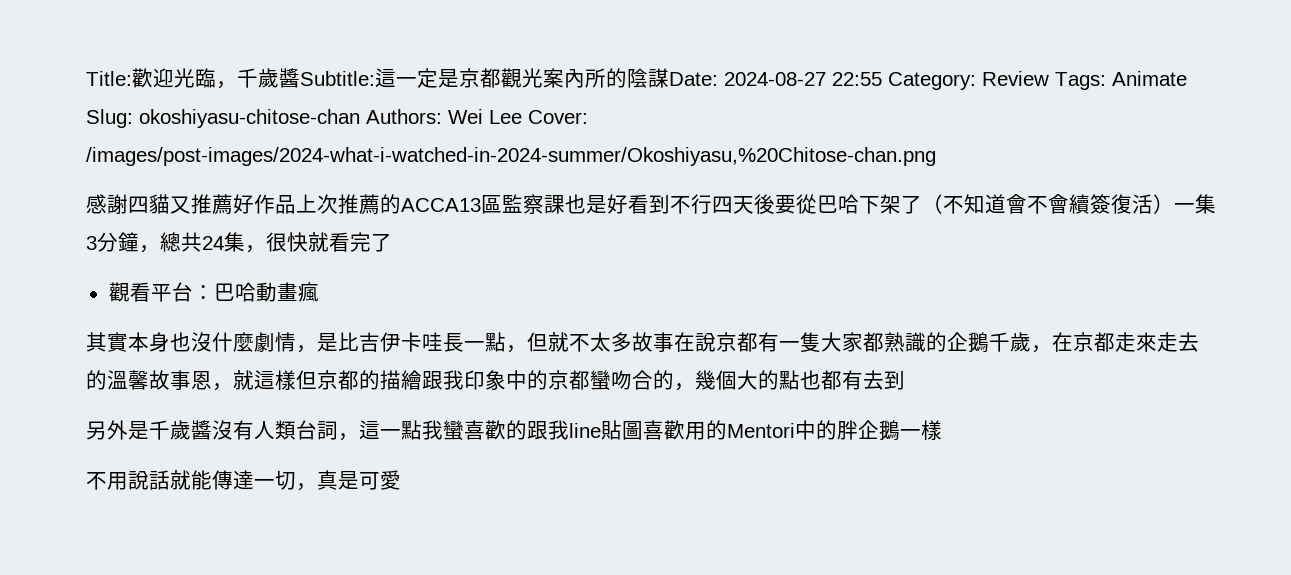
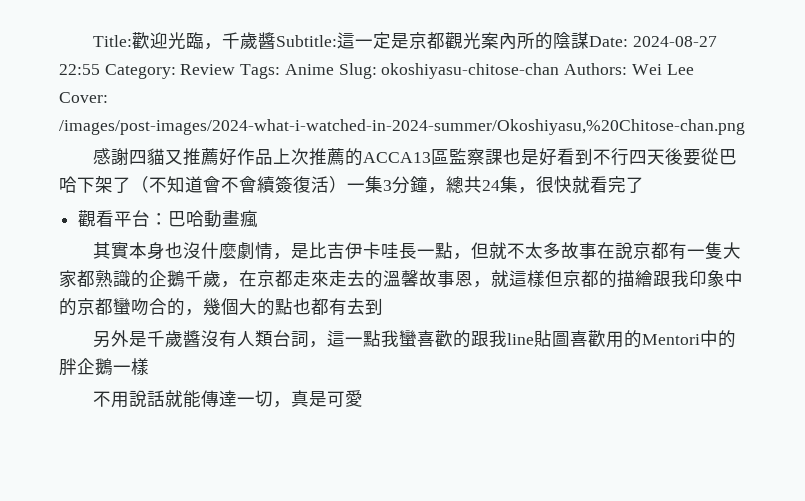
[1112,71,1187,86] Animate -> [284,64,334,75] Anime

